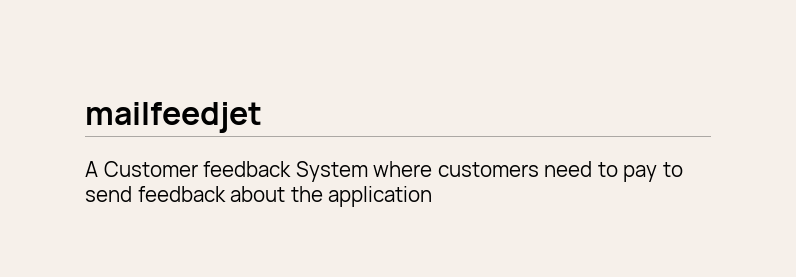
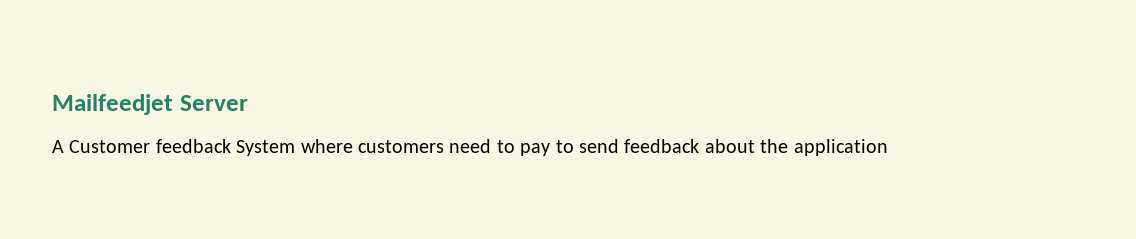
[85,102,262,133] mailfeedjet -> [52,94,248,115] Mailfeedjet Server

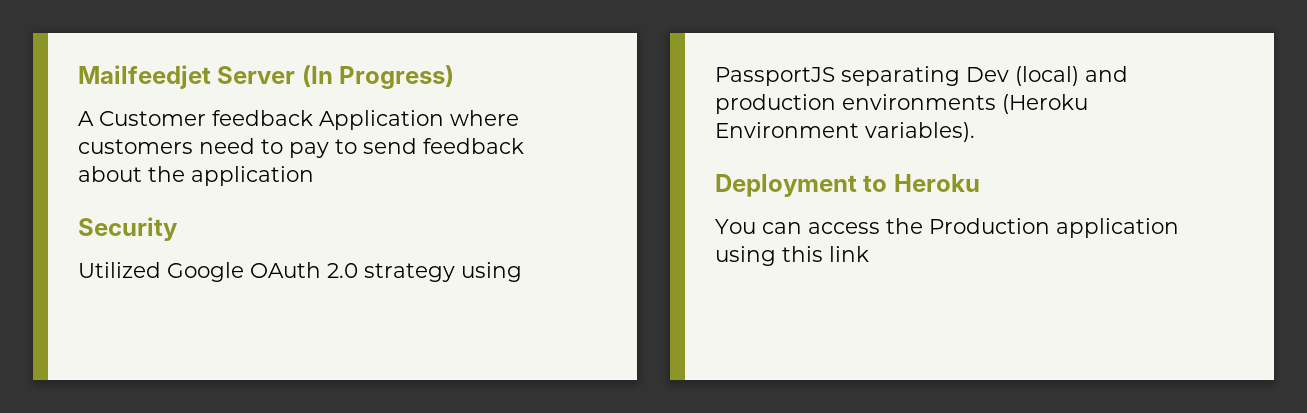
(248, 103) none -> [301,65,455,89] (In Progress)
[236,140,296,156] System -> [319,110,444,130] Application
(888, 147) none -> [78,217,178,241] [78,262,522,282] [715,66,1128,86] [715,94,1088,114] [715,122,975,142] [715,174,980,197] [715,218,1179,238] [715,246,869,266] // Security // Utilized Google OAuth 2.0 strategy using PassportJS separating Dev (local) and production environments (Heroku Environment variables). // Deployment to Heroku // You can access the Production application using this link

